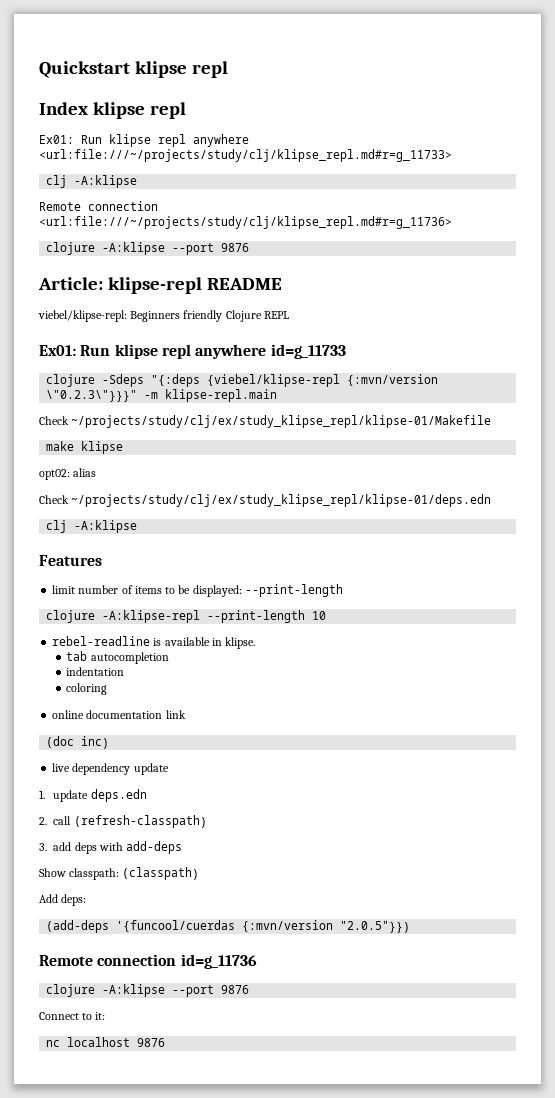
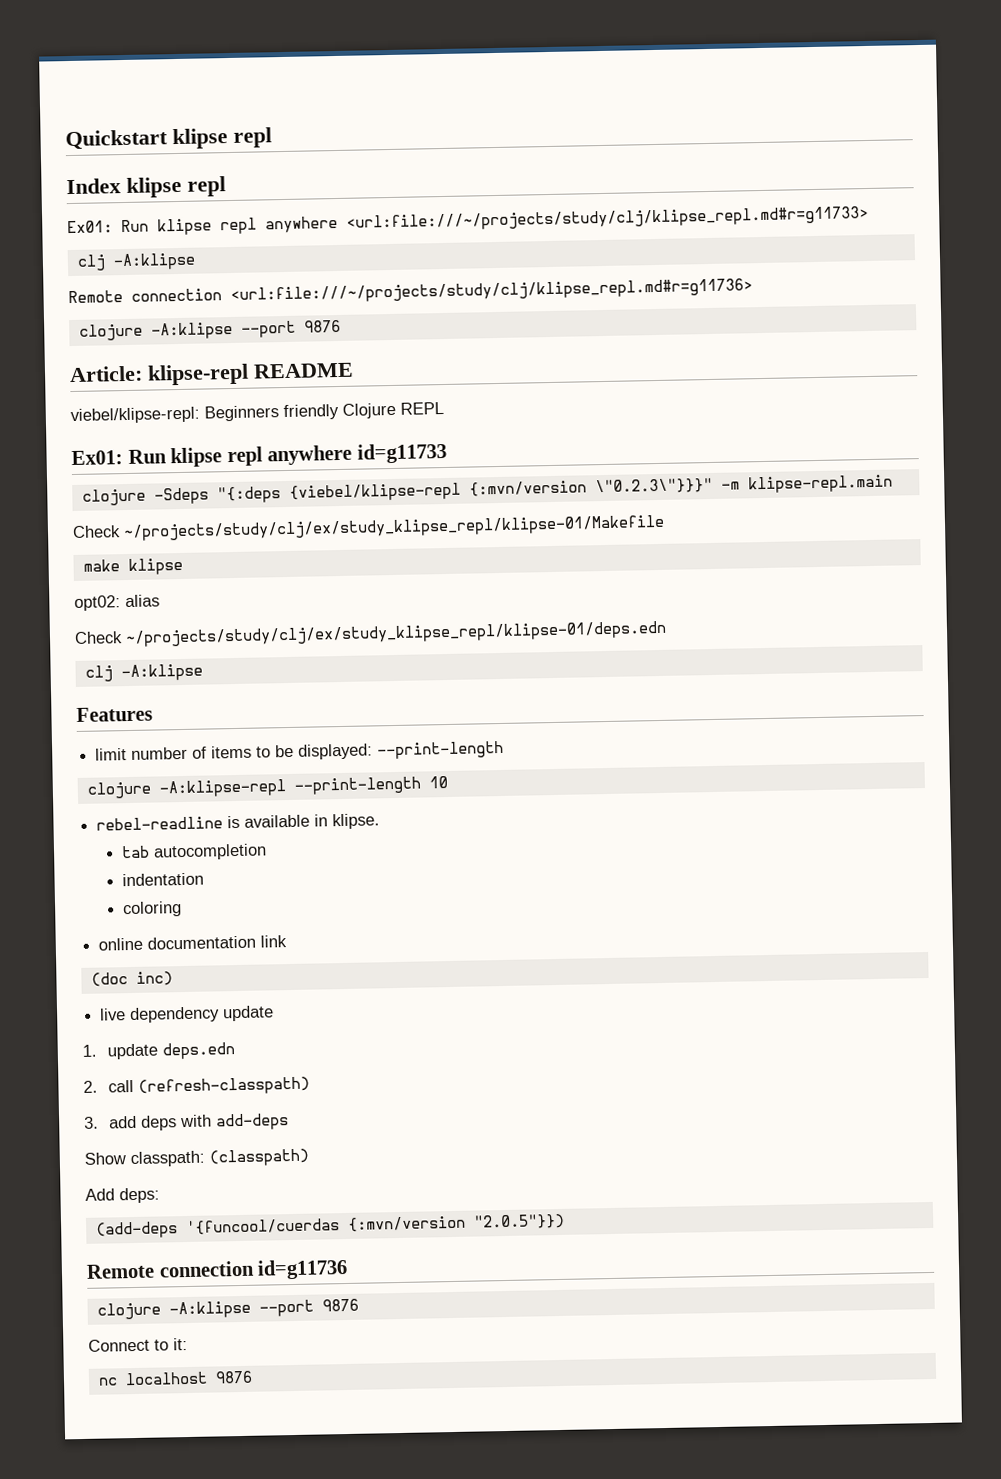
[39,149,452,162] <url:file:///~/projects/study/clj/klipse_repl.md#r=g_11733> -> [346,205,869,232] <url:file:///~/projects/study/clj/klipse_repl.md#r=g11733>
[39,216,452,229] <url:file:///~/projects/study/clj/klipse_repl.md#r=g_11736> -> [230,278,753,305] <url:file:///~/projects/study/clj/klipse_repl.md#r=g11736>
[270,344,346,359] id=g_11733 -> [356,442,447,464] id=g11733
[180,954,257,969] id=g_11736 -> [257,1258,349,1280] id=g11736

